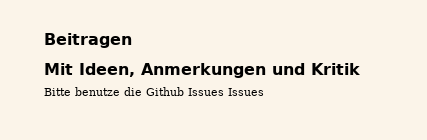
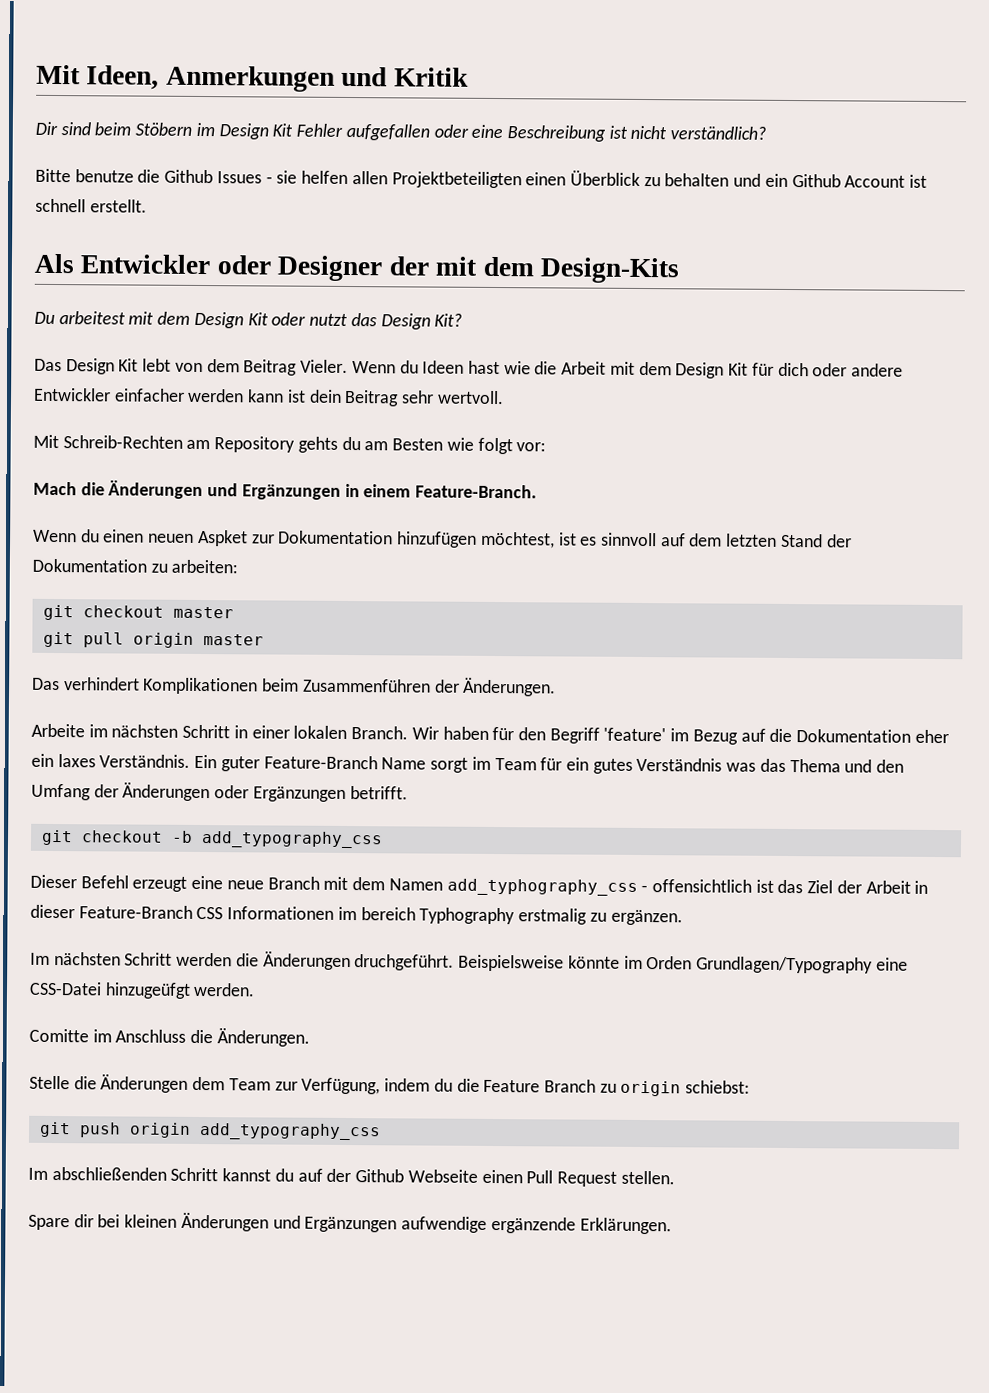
[44,33,132,48] Beitragen // -> (36, 74) none
(360, 69) none -> [35,121,767,142] // Dir sind beim Stöbern im Design Kit Fehler aufgefallen oder eine Beschreibung ist nicht verständlich?
[228,88,264,96] Issues -> [265,170,928,189] [35,198,147,213] [34,253,679,284] [34,311,463,330] [34,358,903,379] [34,387,504,407] [33,434,547,455] [33,480,538,500] [33,529,852,549] [32,558,239,574] [42,604,234,621] [42,631,264,648] [32,677,557,697] [31,723,949,745] [31,753,905,774] [31,782,408,802] [40,829,383,849] [30,874,929,896] [30,904,683,926] [30,951,908,974] [29,981,256,999] [29,1028,310,1047] [29,1074,751,1097] [38,1121,381,1141] [28,1166,675,1187] [28,1212,672,1235] - sie helfen allen Projektbeteiligten einen Überblick zu behalten und ein Github Account ist schnell erstellt. // Als Entwickler oder Designer der mit dem Design-Kits // Du arbeitest mit dem Design Kit oder nutzt das Design Kit? // Das Design Kit lebt von dem Beitrag Vieler. Wenn du Ideen hast wie die Arbeit mit dem Design Kit für dich oder andere Entwickler einfacher werden kann ist dein Beitrag sehr wertvoll. // Mit Schreib-Rechten am Repository gehts du am Besten wie folgt vor: // Mach die Änderungen und Ergänzungen in einem Feature-Branch. // Wenn du einen neuen Aspket zur Dokumentation hinzufügen möchtest, ist es sinnvoll auf dem letzten Stand der Dokumentation zu arbeiten: // git checkout master // git pull origin master // Das verhindert Komplikationen beim Zusammenführen der Änderungen. // Arbeite im nächsten Schritt in einer lokalen Branch. Wir haben für den Begriff 'feature' im Bezug auf die Dokumentation eher ein laxes Verständnis. Ein guter Feature-Branch Name sorgt im Team für ein gutes Verständnis was das Thema und den Umfang der Änderungen oder Ergänzungen betrifft. // git checkout -b add_typography_css // Dieser Befehl erzeugt eine neue Branch mit dem Namen add_typhography_css - offensichtlich ist das Ziel der Arbeit in dieser Feature-Branch CSS Informationen im bereich Typhography erstmalig zu ergänzen. // Im nächsten Schritt werden die Änderungen druchgeführt. Beispielsweise könnte im Orden Grundlagen/Typography eine CSS-Datei hinzugeüfgt werden. // Comitte im Anschluss die Änderungen. // Stelle die Änderungen dem Team zur Verfügung, indem du die Feature Branch zu origin schiebst: // git push origin add_typography_css // Im abschließenden Schritt kannst du auf der Github Webseite einen Pull Request stellen. // Spare dir bei kleinen Änderungen und Ergänzungen aufwendige ergänzende Erklärungen.

